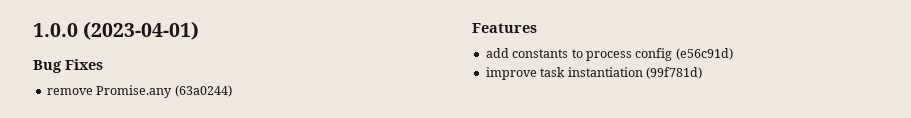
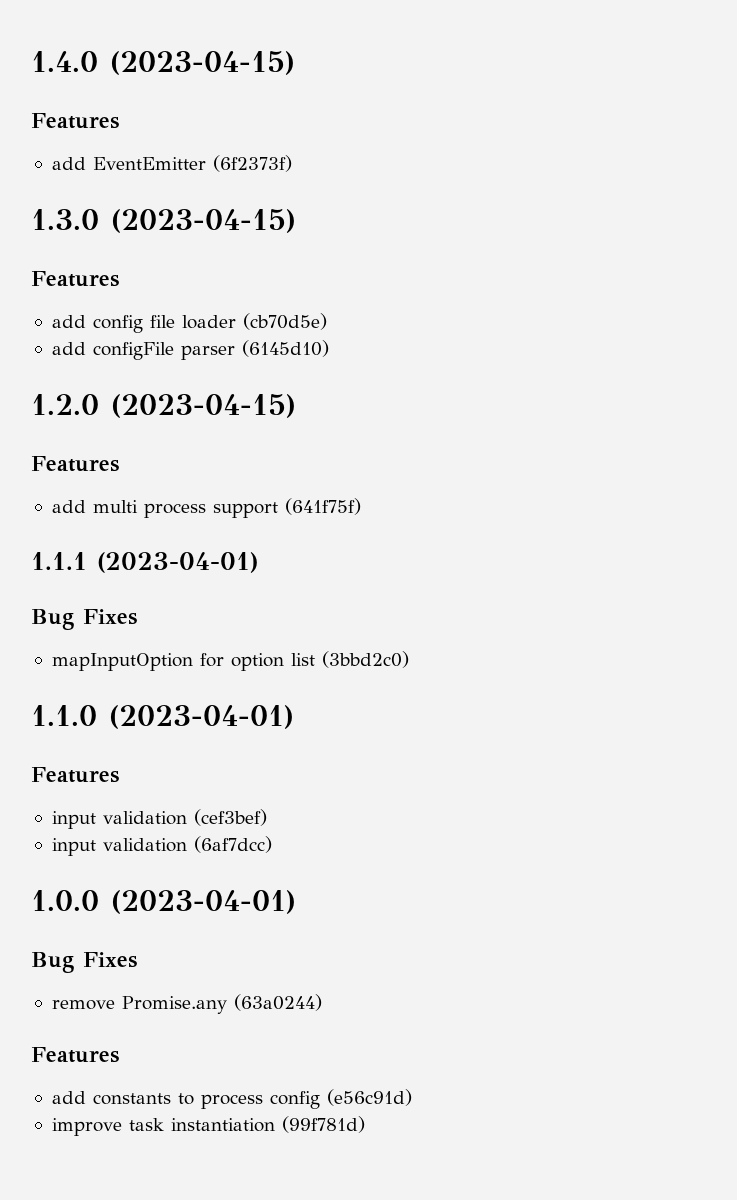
(33, 30) none -> [31,51,295,75] [31,113,119,129] [51,155,292,172] [31,209,296,233] [31,271,119,287] [51,313,327,333] [51,340,329,360] [31,394,296,418] [31,456,119,472] [51,498,361,518] [31,552,258,573] [31,609,137,630] [51,651,409,671] [31,705,294,729] [31,767,119,783] [51,809,267,829] [51,836,272,856] 1.4.0 (2023-04-15) // Features // add EventEmitter (6f2373f) // 1.3.0 (2023-04-15) // Features // add config file loader (cb70d5e) // add configFile parser (6145d10) // 1.2.0 (2023-04-15) // Features // add multi process support (641f75f) // 1.1.1 (2023-04-01) // Bug Fixes // mapInputOption for option list (3bbd2c0) // 1.1.0 (2023-04-01) // Features // input validation (cef3bef) // input validation (6af7dcc) //

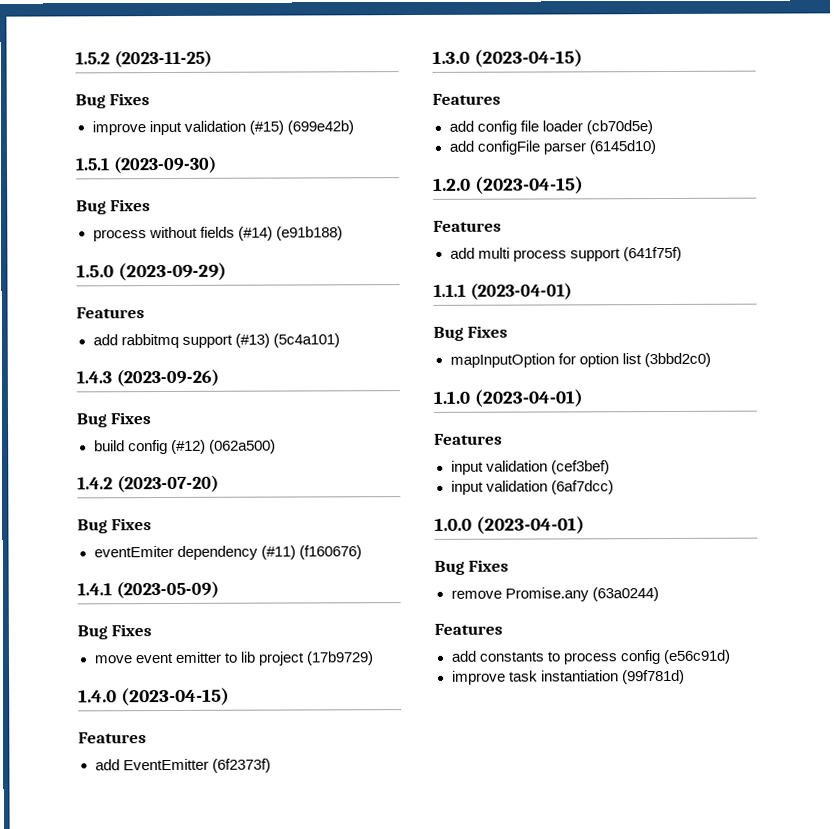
(31, 61) none -> [75,49,212,68] [75,93,151,109] [91,120,354,136] [75,155,217,174] [76,199,152,215] [92,226,343,242] [76,262,228,282] [76,307,145,319] [92,333,340,349] [76,368,219,387] [76,412,153,428] [93,439,276,455] [77,474,219,493] [77,518,153,534] [93,545,362,560] [77,580,219,599] [77,624,153,640] [93,651,374,666] 1.5.2 (2023-11-25) // Bug Fixes // improve input validation (#15) (699e42b) // 1.5.1 (2023-09-30) // Bug Fixes // process without fields (#14) (e91b188) // 1.5.0 (2023-09-29) // Features // add rabbitmq support (#13) (5c4a101) // 1.4.3 (2023-09-26) // Bug Fixes // build config (#12) (062a500) // 1.4.2 (2023-07-20) // Bug Fixes // eventEmiter dependency (#11) (f160676) // 1.4.1 (2023-05-09) // Bug Fixes // move event emitter to lib project (17b9729) //

